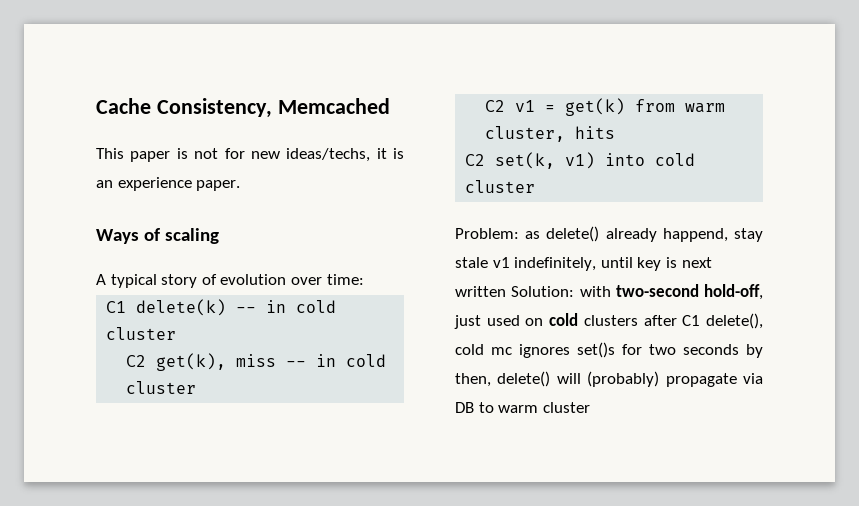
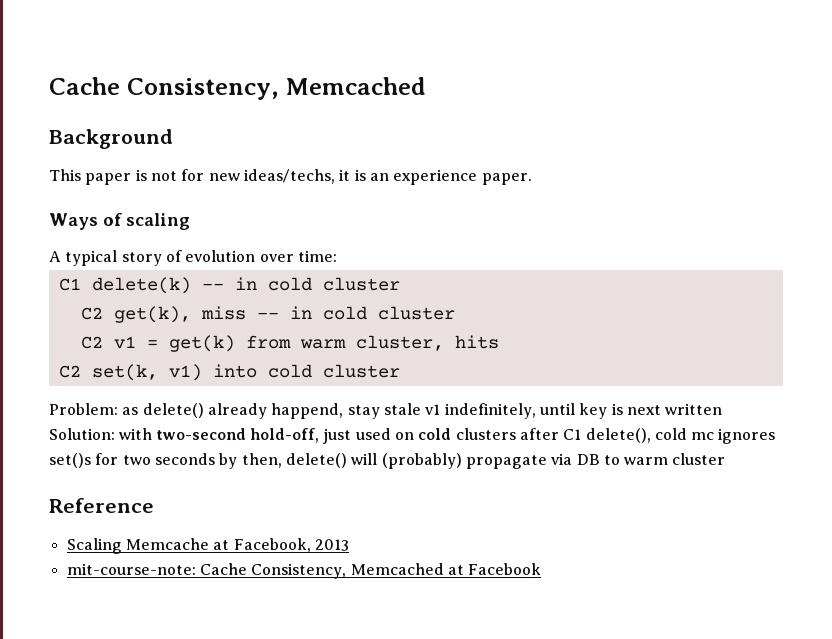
[96,98,390,118] Cache Consistency, Memcached -> [49,77,427,100] [49,129,173,149] Cache Consistency, Memcached // Background
(590, 407) none -> [49,498,154,513] [66,538,349,554] [66,563,542,579] // Reference // Scaling Memcache at Facebook, 2013 // mit-course-note: Cache Consistency, Memcached at Facebook

